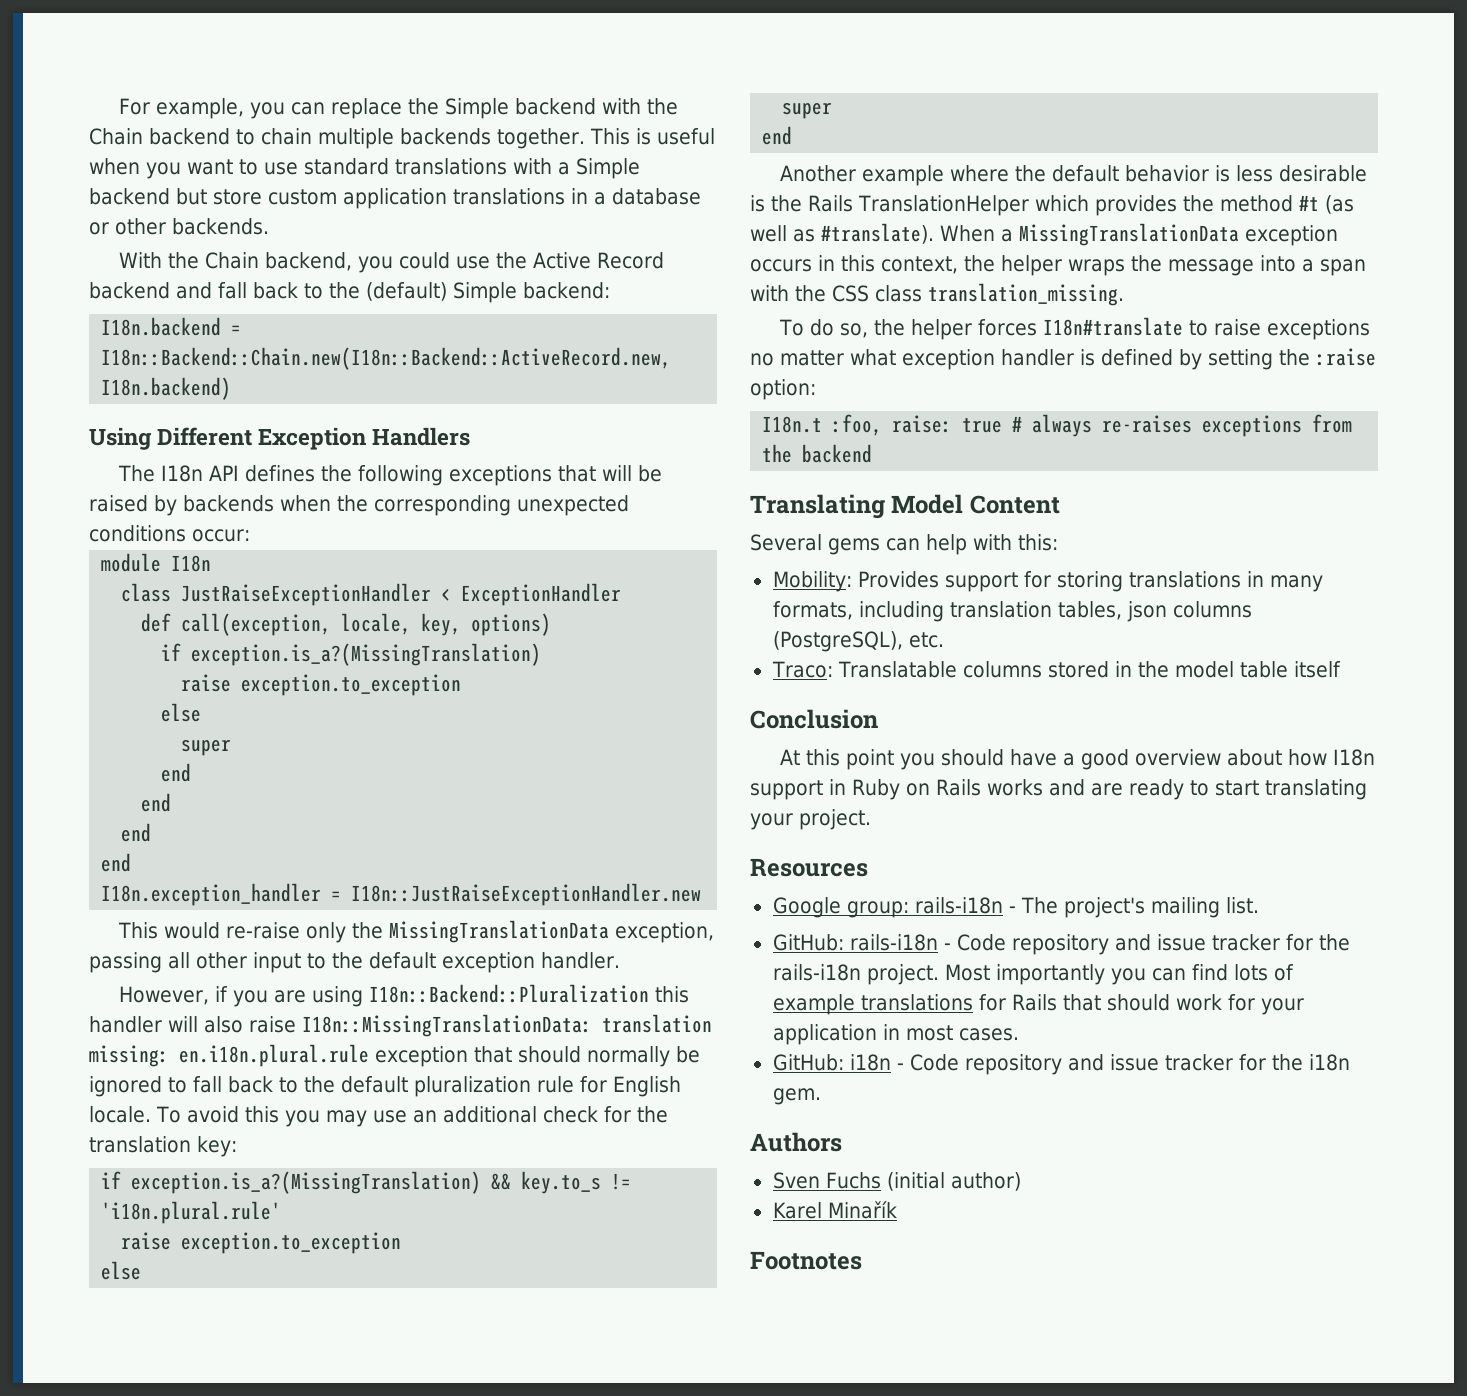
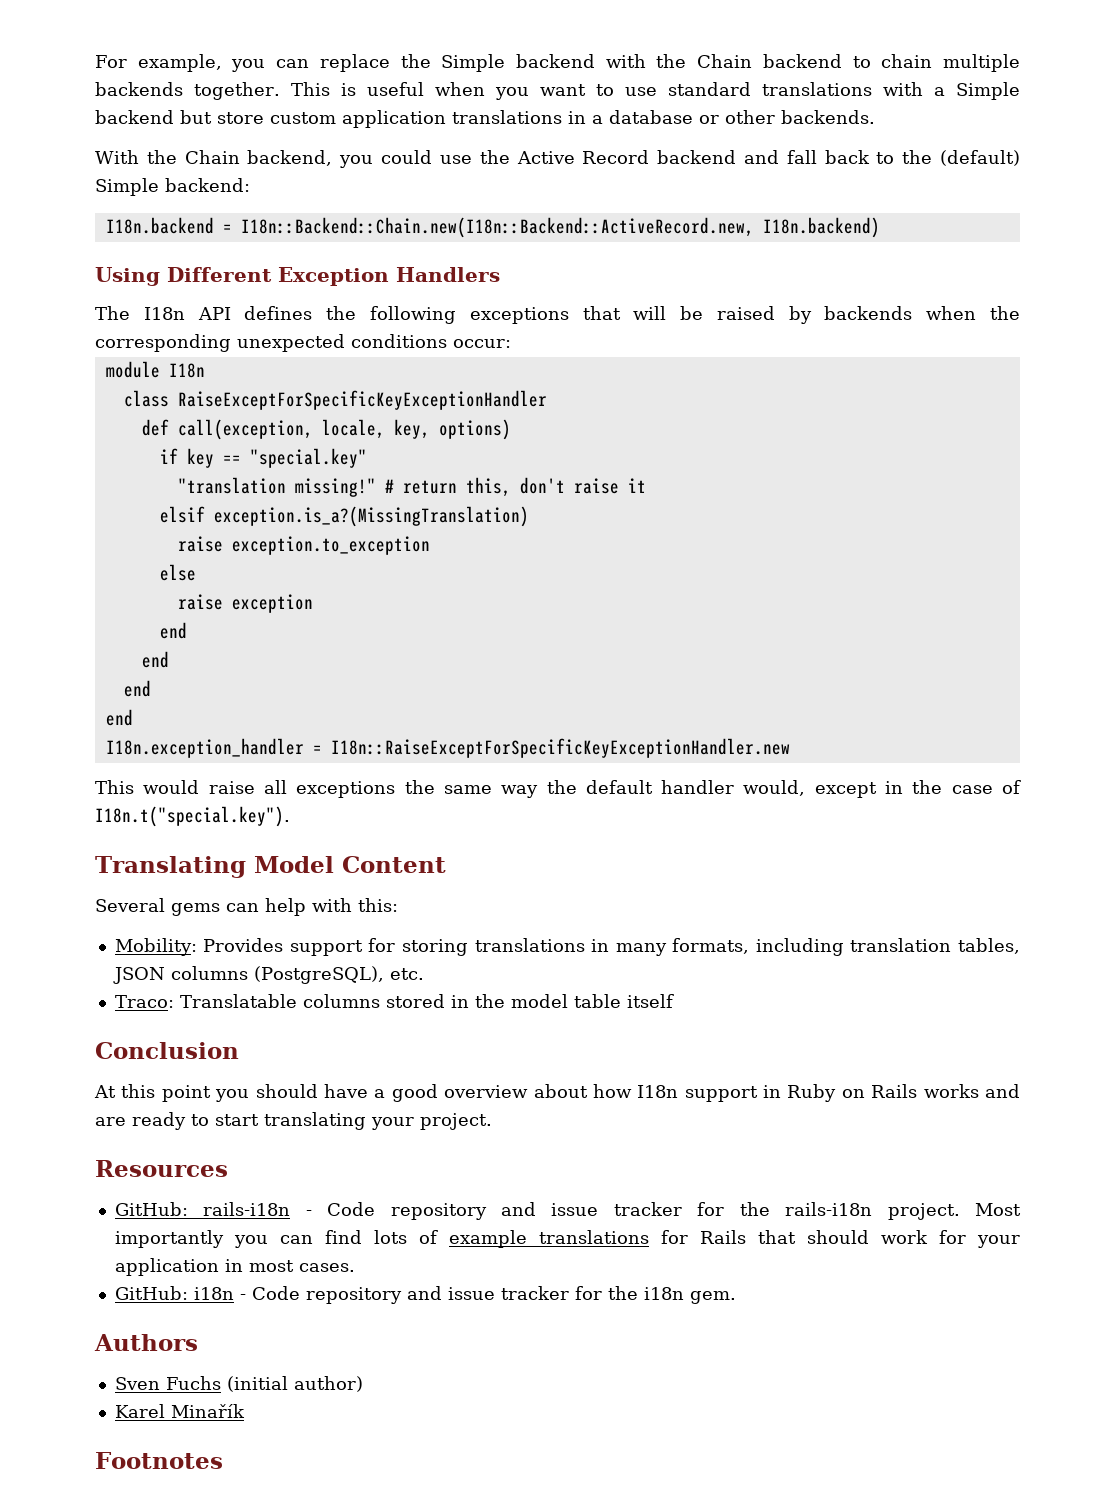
[181,583,622,606] JustRaiseExceptionHandler < ExceptionHandler -> [177,390,547,410] RaiseExceptForSpecificKeyExceptionHandler
(182, 652) none -> [186,448,367,468] [177,477,646,497] [159,506,205,523] key == "special.key" // "translation missing!" # return this, don't raise it // elsif
[181,739,232,756] super -> [177,594,313,613] raise exception
[351,883,702,906] I18n::JustRaiseExceptionHandler.new -> [330,738,790,758] I18n::RaiseExceptForSpecificKeyExceptionHandler.new
[225,920,714,943] [89,952,620,973] [118,984,689,1007] [89,1014,712,1037] [89,1044,700,1067] [89,1076,681,1097] [89,1106,668,1127] [89,1136,237,1157] [101,1171,632,1194] [101,1201,282,1224] [121,1232,402,1254] [101,1261,142,1280] [782,102,833,119] [762,126,793,145] [779,165,1367,186] [750,195,1354,216] [750,223,1338,246] [750,255,1366,276] [750,283,1124,306] [778,317,1370,340] [750,348,1376,370] [750,379,816,400] [762,414,1353,437] [762,444,873,463] re-raise only the MissingTranslationData exception, passing all other input to the default exception handler. // However, if you are using I18n::Backend::Pluralization this handler will also raise I18n::MissingTranslationData: translation missing: en.i18n.plural.rule exception that should normally be ignored to fall back to the default pluralization rule for English locale. To avoid this you may use an additional check for the translation key: // if exception.is_a?(MissingTranslation) && key.to_s != 'i18n.plural.rule' // raise exception.to_exception // else // super // end // Another example where the default behavior is less desirable is the Rails TranslationHelper which provides the method #t (as well as #translate). When a MissingTranslationData exception occurs in this context, the helper wraps the message into a span with the CSS class translation_missing. // To do so, the helper forces I18n#translate to raise exceptions no matter what exception handler is defined by setting the :raise option: // I18n.t :foo, raise: true # always re-raises exceptions from the backend -> [208,780,1021,798] [95,806,290,827] raise all exceptions the same way the default handler would, except in the case of I18n.t("special.key").
[1126,601,1167,622] json -> [112,967,165,984] JSON
[772,897,1259,918] // Google group: rails-i18n - The project's mailing list. -> (228, 1168) none

